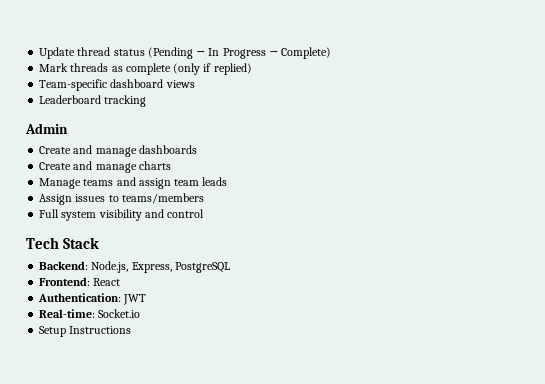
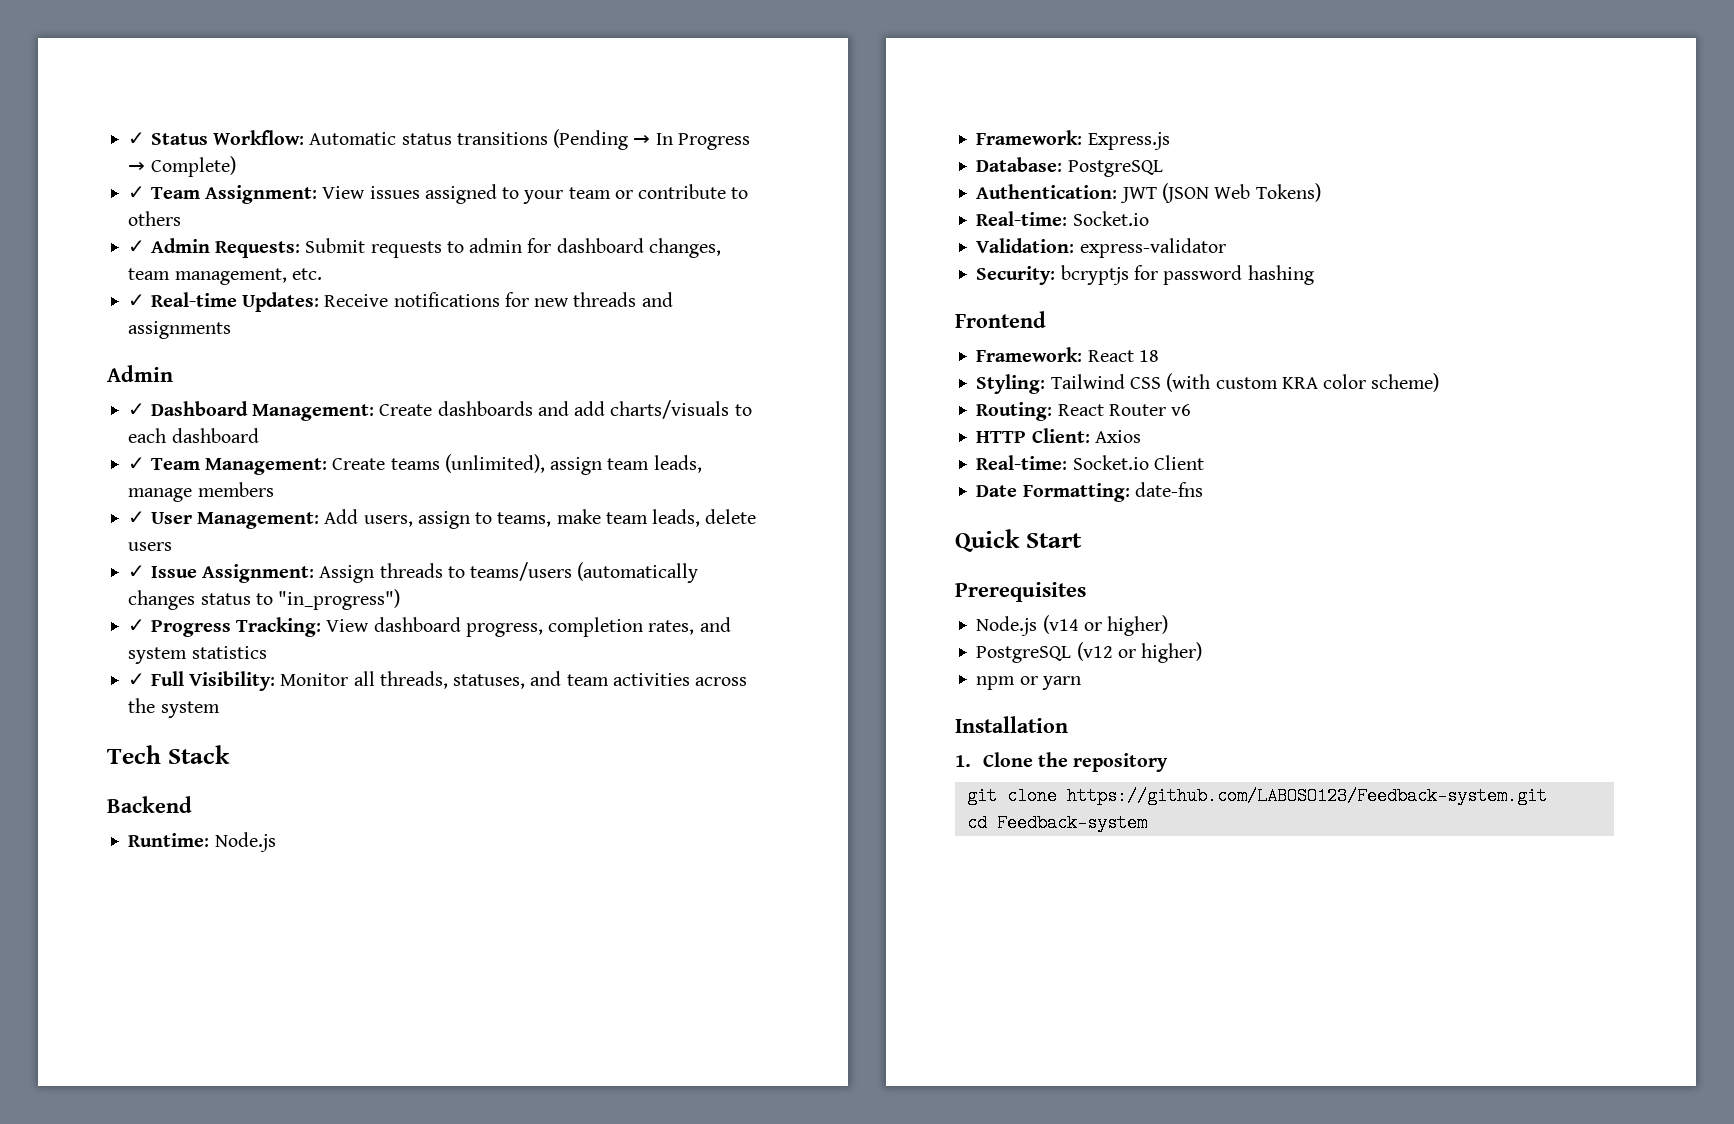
[39,47,145,59] Update thread status -> [128,130,548,145] ✓ Status Workflow: Automatic status transitions
[39,63,252,75] [39,79,195,91] [39,95,147,107] [25,123,68,134] [39,145,197,157] [39,161,171,173] [39,177,228,189] [39,193,204,205] [39,209,205,221] [26,237,100,249] [39,261,230,273] [39,277,121,286] Mark threads as complete (only if replied) // Team-specific dashboard views // Leaderboard tracking // Admin // Create and manage dashboards // Create and manage charts // Manage teams and assign team leads // Assign issues to teams/members // Full system visibility and control // Tech Stack // Backend: Node.js, Express, PostgreSQL // Frontend: React -> [128,184,749,204] [128,211,182,226] [128,238,721,258] [128,268,322,285] [128,292,673,312] [128,321,232,339] [107,365,173,382] [128,400,752,421] [128,428,259,443] [128,454,702,475] [128,482,274,502] [128,509,757,529] [128,542,173,551] [128,562,699,583] [128,589,401,610] [128,617,731,637] [128,646,267,664] [128,671,748,691] [128,698,220,718] [107,745,230,764] [107,796,192,813] [128,832,276,852] [976,130,1170,150] [976,157,1163,177] ✓ Team Assignment: View issues assigned to your team or contribute to others // ✓ Admin Requests: Submit requests to admin for dashboard changes, team management, etc. // ✓ Real-time Updates: Receive notifications for new threads and assignments // Admin // ✓ Dashboard Management: Create dashboards and add charts/visuals to each dashboard // ✓ Team Management: Create teams (unlimited), assign team leads, manage members // ✓ User Management: Add users, assign to teams, make team leads, delete users // ✓ Issue Assignment: Assign threads to teams/users (automatically changes status to "in_progress") // ✓ Progress Tracking: View dashboard progress, completion rates, and system statistics // ✓ Full Visibility: Monitor all threads, statuses, and team activities across the system // Tech Stack // Backend // Runtime: Node.js // Framework: Express.js // Database: PostgreSQL
(147, 299) none -> [1161,183,1321,203] (JSON Web Tokens)
[39,326,132,337] Setup Instructions -> [976,238,1226,258] [976,265,1314,285] [955,311,1046,328] [976,347,1159,362] [976,373,1440,394] [976,402,1192,421] [976,428,1141,443] [976,455,1204,470] [976,482,1203,502] [955,529,1082,552] [955,582,1086,602] [976,615,1169,636] [976,642,1203,663] [976,676,1081,690] [955,716,1068,733] [955,752,1169,772] [966,787,1547,805] [966,814,1147,832] Validation: express-validator // Security: bcryptjs for password hashing // Frontend // Framework: React 18 // Styling: Tailwind CSS (with custom KRA color scheme) // Routing: React Router v6 // HTTP Client: Axios // Real-time: Socket.io Client // Date Formatting: date-fns // Quick Start // Prerequisites // Node.js (v14 or higher) // PostgreSQL (v12 or higher) // npm or yarn // Installation // 1. Clone the repository // git clone https://github.com/LABOSO123/Feedback-system.git // cd Feedback-system

